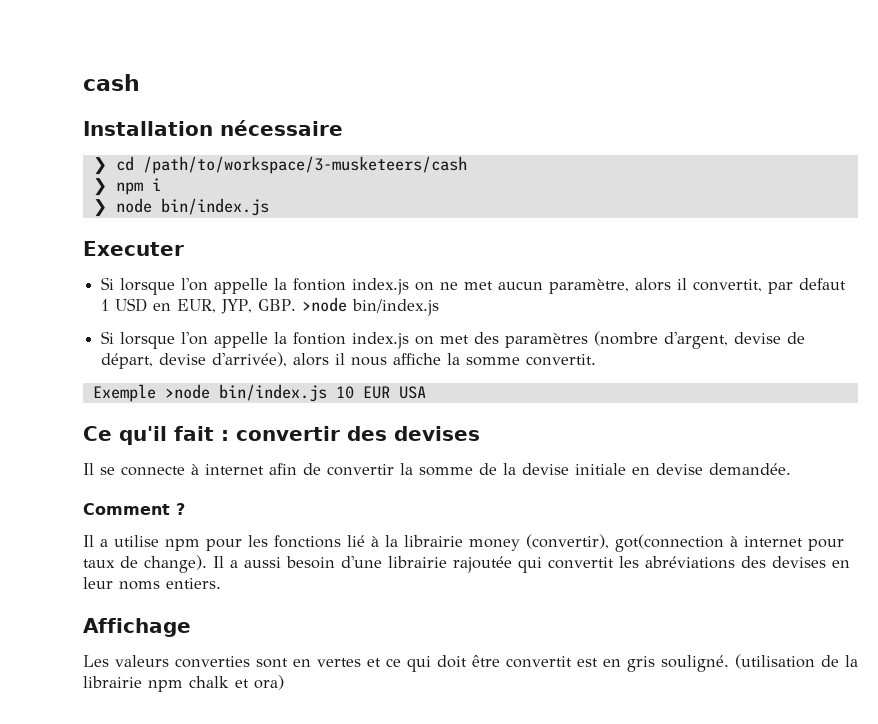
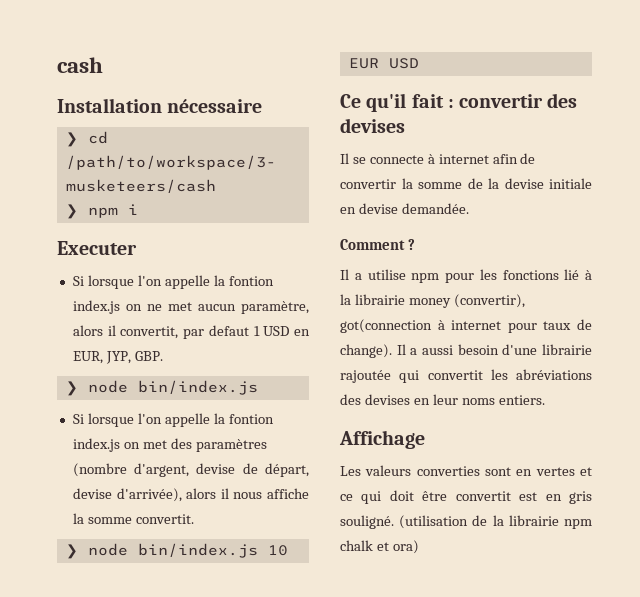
[92,198,269,217] // ❯ node bin/index.js -> (138, 209) none
[302,297,348,312] >node -> [65,380,128,396] // ❯ node
[92,384,210,402] Exemple >node -> [65,543,128,559] ❯ node
[398,386,426,399] USA -> [388,58,419,69] USD

